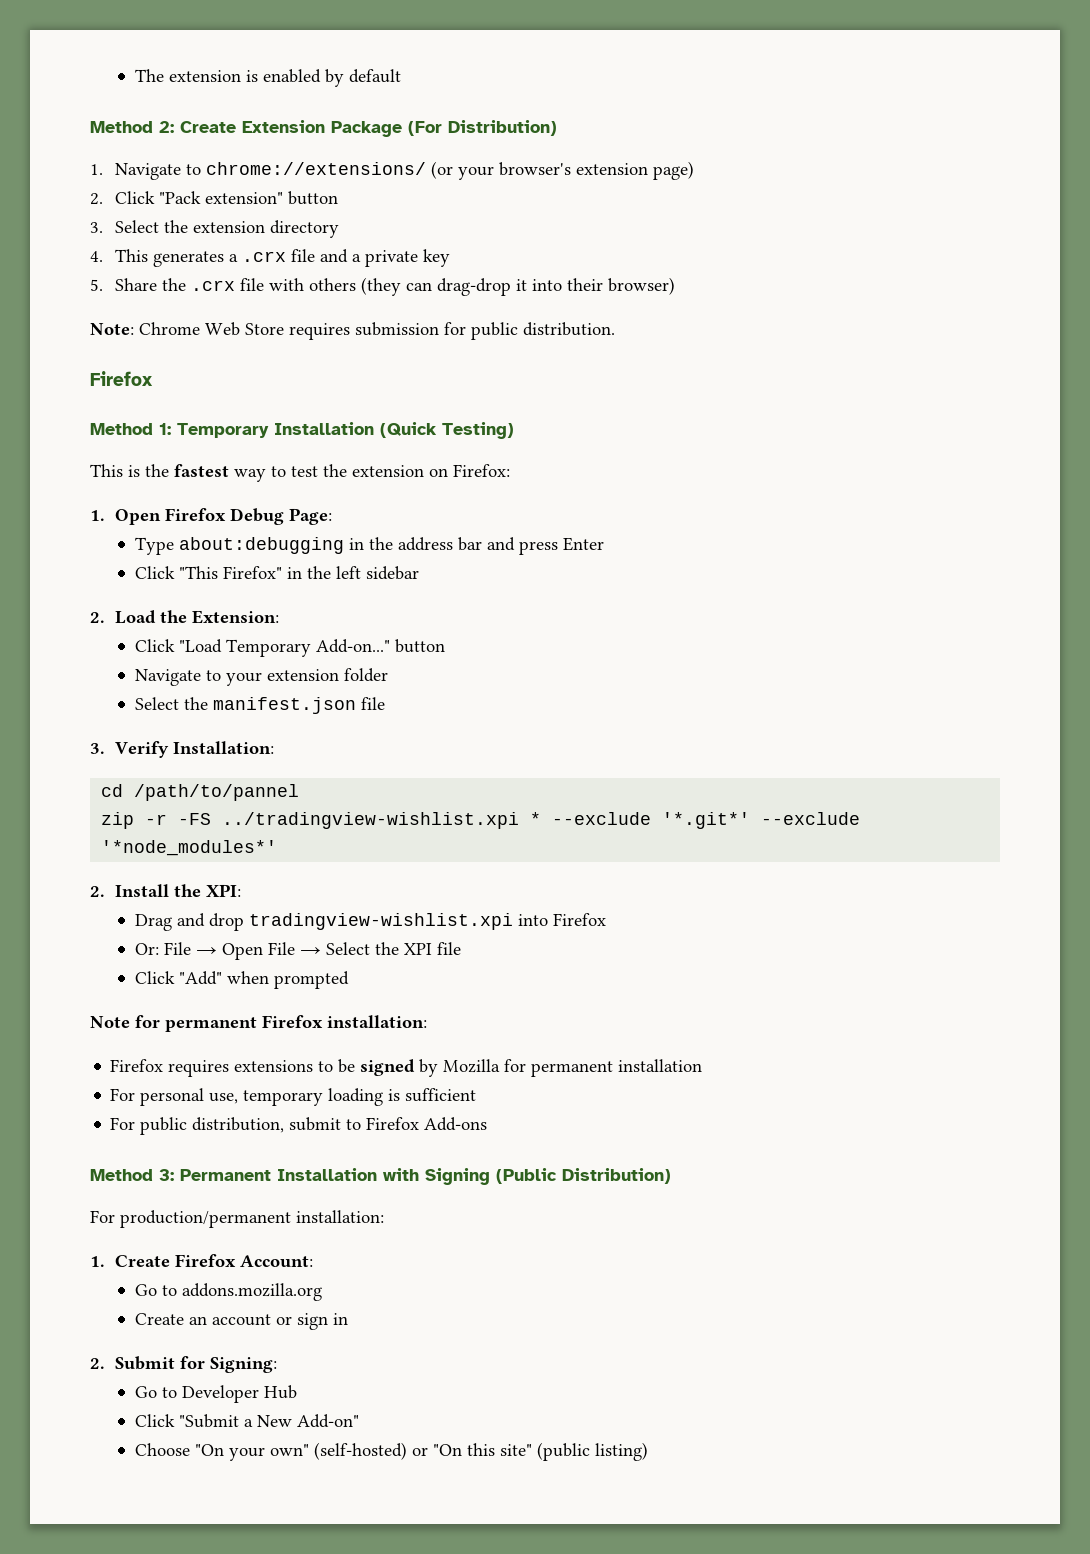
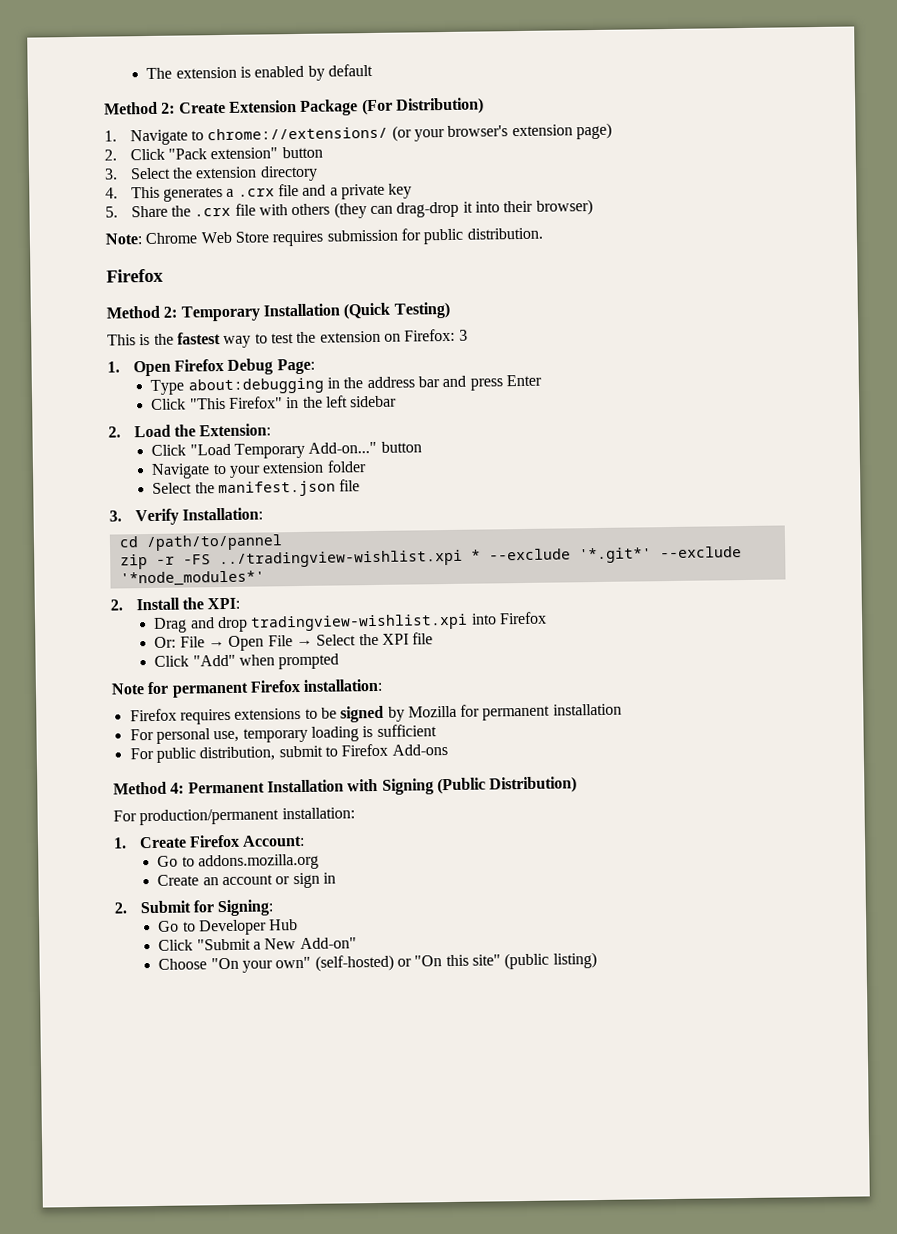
[159,423,171,435] 1: -> [163,306,178,318] 2:
(510, 470) none -> [458,329,468,341] 3
[159,1169,174,1181] 3: -> [170,782,185,794] 4:

